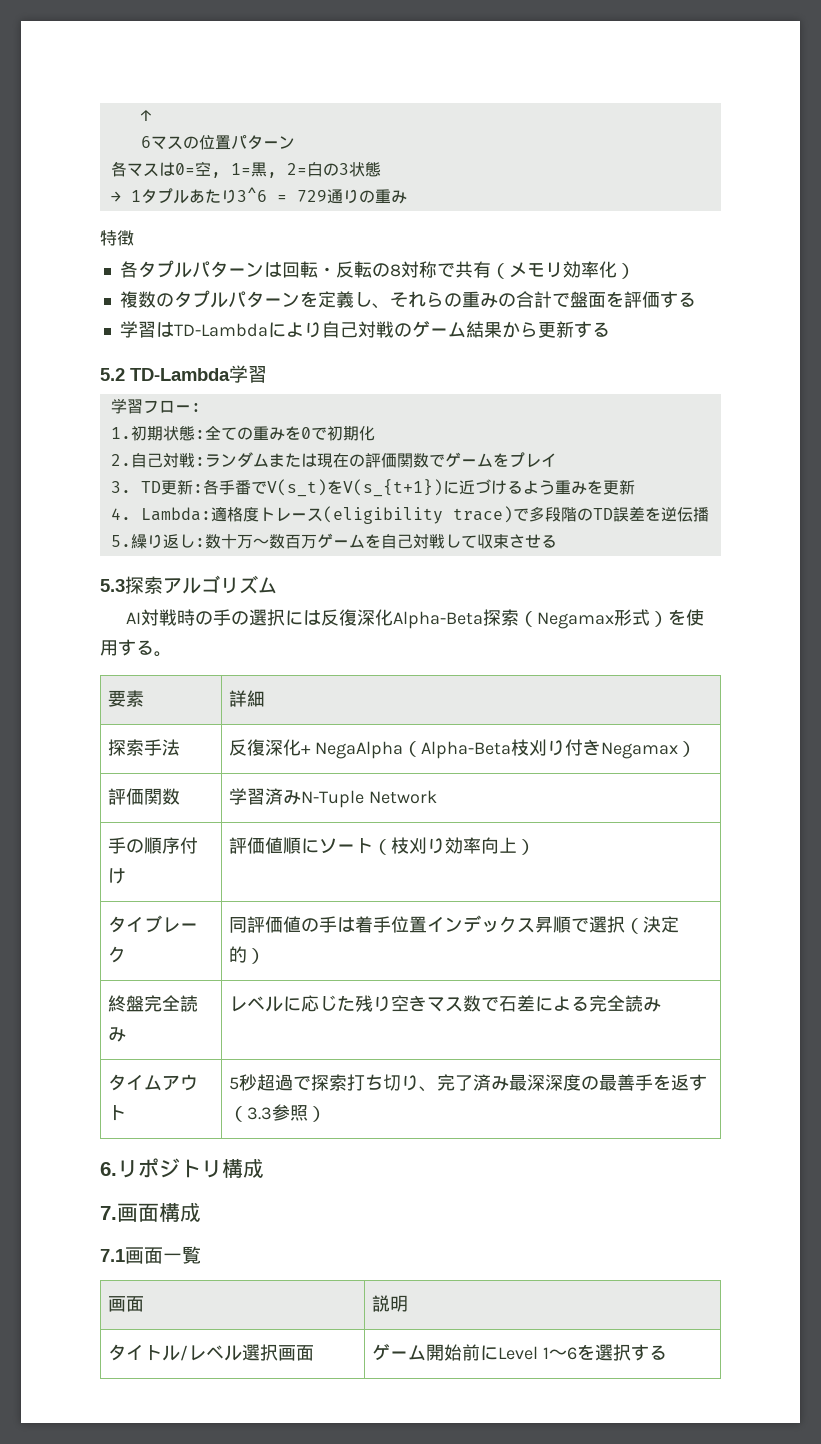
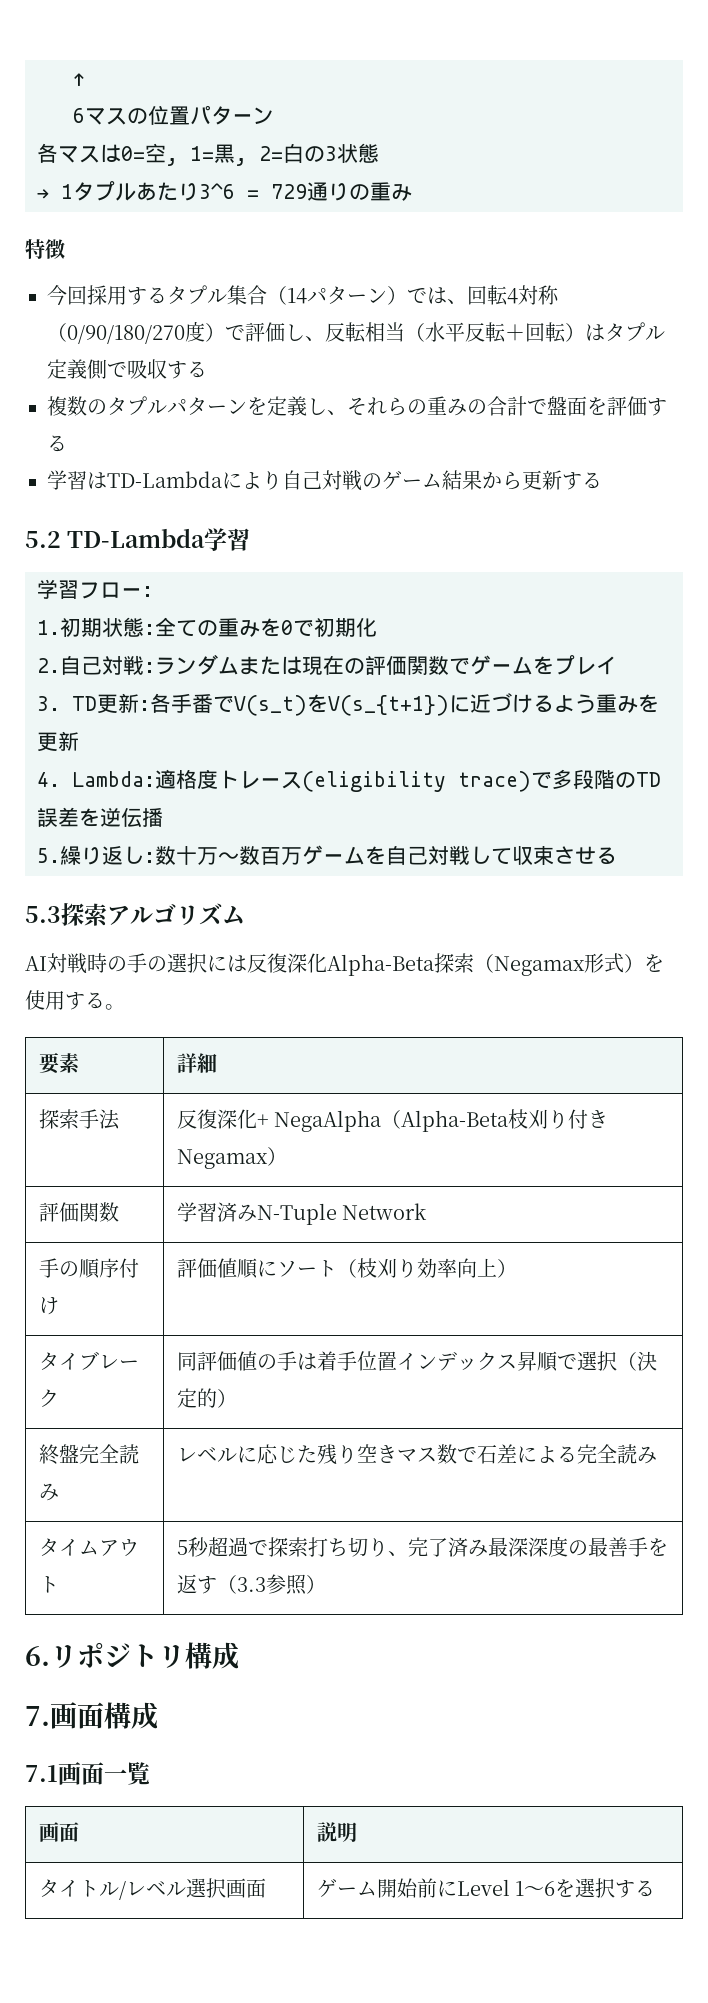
[119,260,635,279] 各タプルパターンは回転・反転の8対称で共有（メモリ効率化） -> [47,285,559,306] [47,321,665,344] [47,359,207,379] 今回採用するタプル集合（14パターン）では、回転4対称（0/90/180/270度）で評価し、反転相当（水平反転＋回転）はタプル定義側で吸収する

